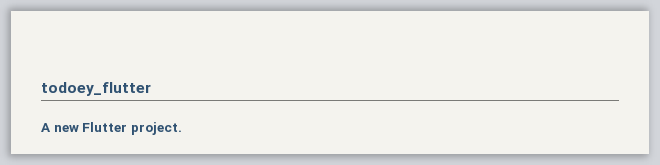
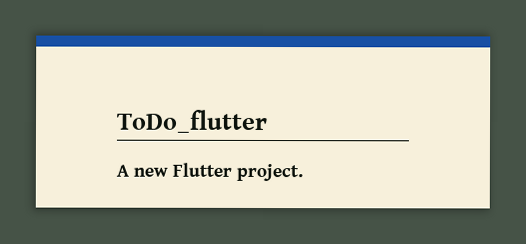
[41,82,151,96] todoey_flutter -> [116,109,268,134] ToDo_flutter

